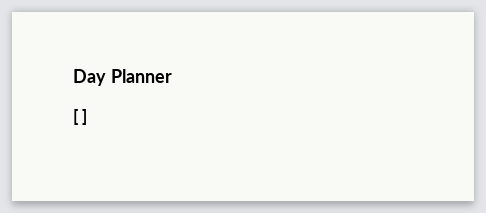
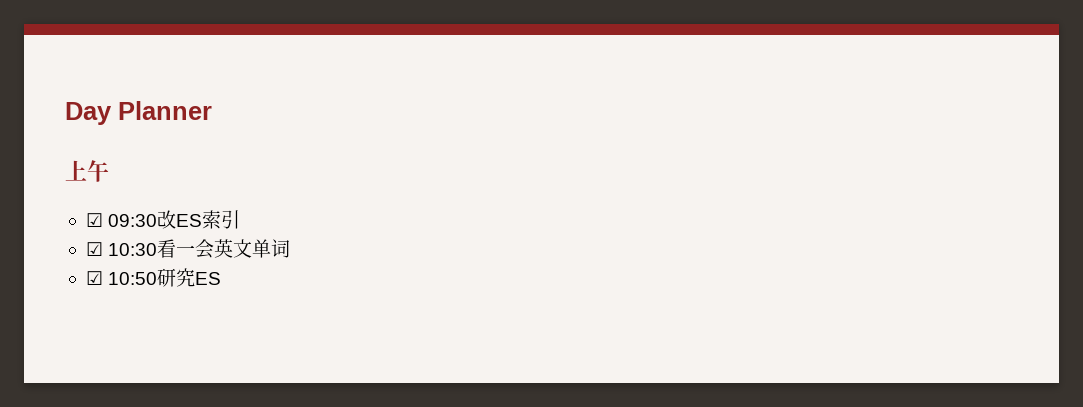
[73,109,88,125] [ ] -> [65,160,109,182] [85,210,241,229] [85,239,291,259] [85,268,222,287] 上午 // ☑ 09:30改ES索引 // ☑ 10:30看一会英文单词 // ☑ 10:50研究ES

